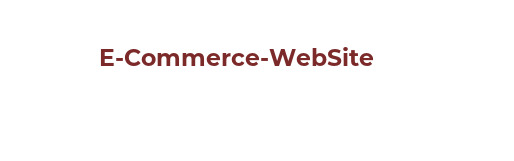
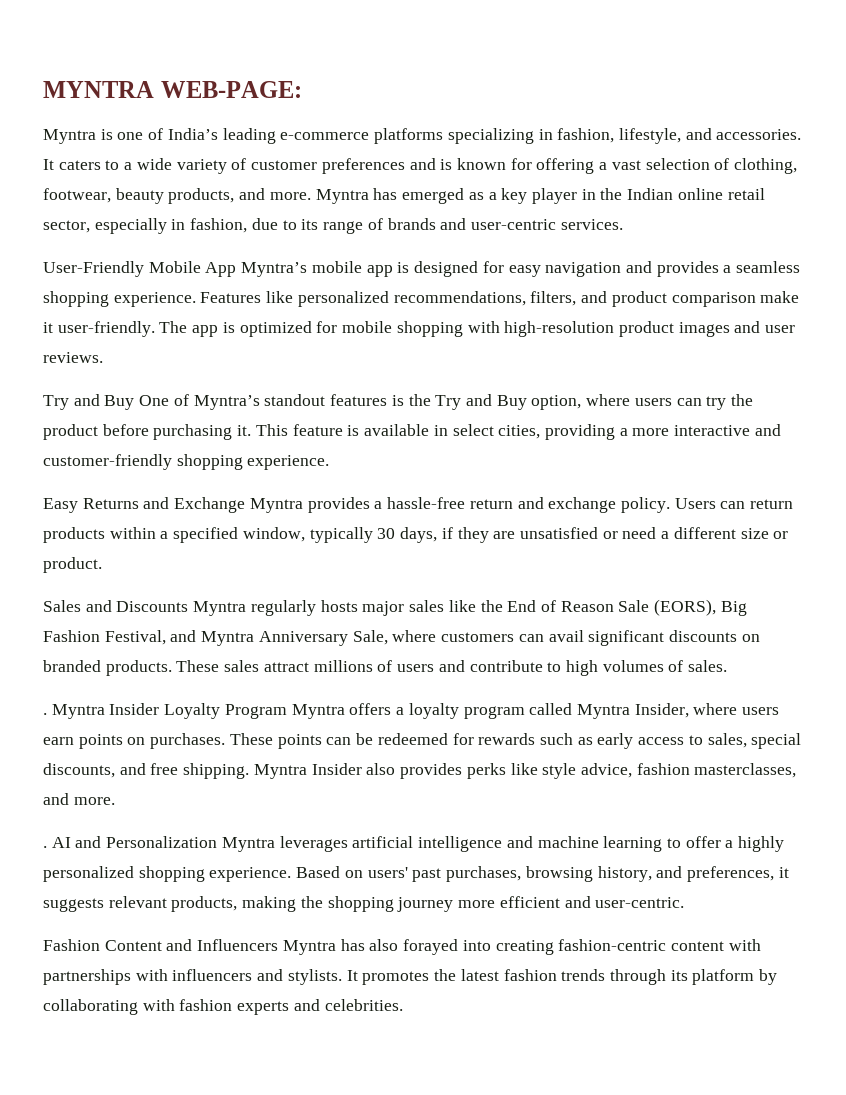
[99,47,374,66] E-Commerce-WebSite -> [43,81,302,98] [43,128,802,144] [43,158,798,174] [43,188,765,204] [43,218,623,234] [43,261,801,277] [43,291,800,307] [43,321,796,337] [43,352,103,363] [43,394,754,410] [43,424,781,440] [43,454,330,470] [43,497,794,513] [43,527,789,543] [43,557,102,573] [43,599,747,616] [43,630,760,646] [43,660,728,676] [43,703,780,719] [43,733,802,749] [43,763,797,779] [43,793,115,805] [43,836,785,852] [43,866,789,882] [43,896,685,912] [43,939,761,955] [43,969,778,985] [43,999,403,1015] MYNTRA WEB-PAGE: // Myntra is one of India’s leading e-commerce platforms specializing in fashion, lifestyle, and accessories. It caters to a wide variety of customer preferences and is known for offering a vast selection of clothing, footwear, beauty products, and more. Myntra has emerged as a key player in the Indian online retail sector, especially in fashion, due to its range of brands and user-centric services. // User-Friendly Mobile App Myntra’s mobile app is designed for easy navigation and provides a seamless shopping experience. Features like personalized recommendations, filters, and product comparison make it user-friendly. The app is optimized for mobile shopping with high-resolution product images and user reviews. // Try and Buy One of Myntra’s standout features is the Try and Buy option, where users can try the product before purchasing it. This feature is available in select cities, providing a more interactive and customer-friendly shopping experience. // Easy Returns and Exchange Myntra provides a hassle-free return and exchange policy. Users can return products within a specified window, typically 30 days, if they are unsatisfied or need a different size or product. // Sales and Discounts Myntra regularly hosts major sales like the End of Reason Sale (EORS), Big Fashion Festival, and Myntra Anniversary Sale, where customers can avail significant discounts on branded products. These sales attract millions of users and contribute to high volumes of sales. // . Myntra Insider Loyalty Program Myntra offers a loyalty program called Myntra Insider, where users earn points on purchases. These points can be redeemed for rewards such as early access to sales, special discounts, and free shipping. Myntra Insider also provides perks like style advice, fashion masterclasses, and more. // . AI and Personalization Myntra leverages artificial intelligence and machine learning to offer a highly personalized shopping experience. Based on users' past purchases, browsing history, and preferences, it suggests relevant products, making the shopping journey more efficient and user-centric. // Fashion Content and Influencers Myntra has also forayed into creating fashion-centric content with partnerships with influencers and stylists. It promotes the latest fashion trends through its platform by collaborating with fashion experts and celebrities.

